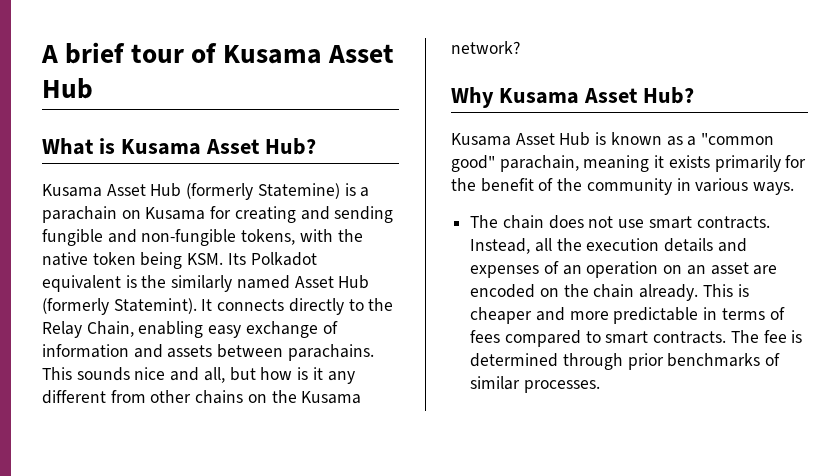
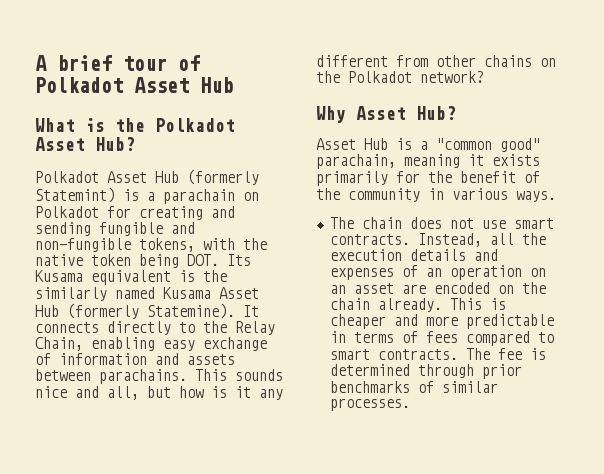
[222,45,322,64] Kusama -> [35,77,123,93] Polkadot
[120,138,316,155] [42,183,340,200] Kusama Asset Hub? // Kusama Asset Hub (formerly Statemine) -> [115,118,235,132] [35,137,135,151] [35,169,259,185] [35,187,115,203] the Polkadot Asset Hub? // Polkadot Asset Hub (formerly Statemint)
[145,207,206,220] Kusama -> [35,206,99,218] Polkadot
[187,252,317,266] KSM. Its Polkadot -> [187,254,251,266] [35,270,83,282] DOT. Its Kusama
[294,275,370,289] [42,298,197,315] Asset Hub (formerly Statemint). -> [163,287,259,299] [35,303,235,319] Kusama Asset Hub (formerly Statemine).
[301,391,362,404] Kusama -> [348,71,412,83] Polkadot
[498,87,694,104] [451,133,511,146] Kusama Asset Hub? // Kusama -> [356,106,456,120] Asset Hub? //
[610,132,683,146] known as -> (412, 144) none

